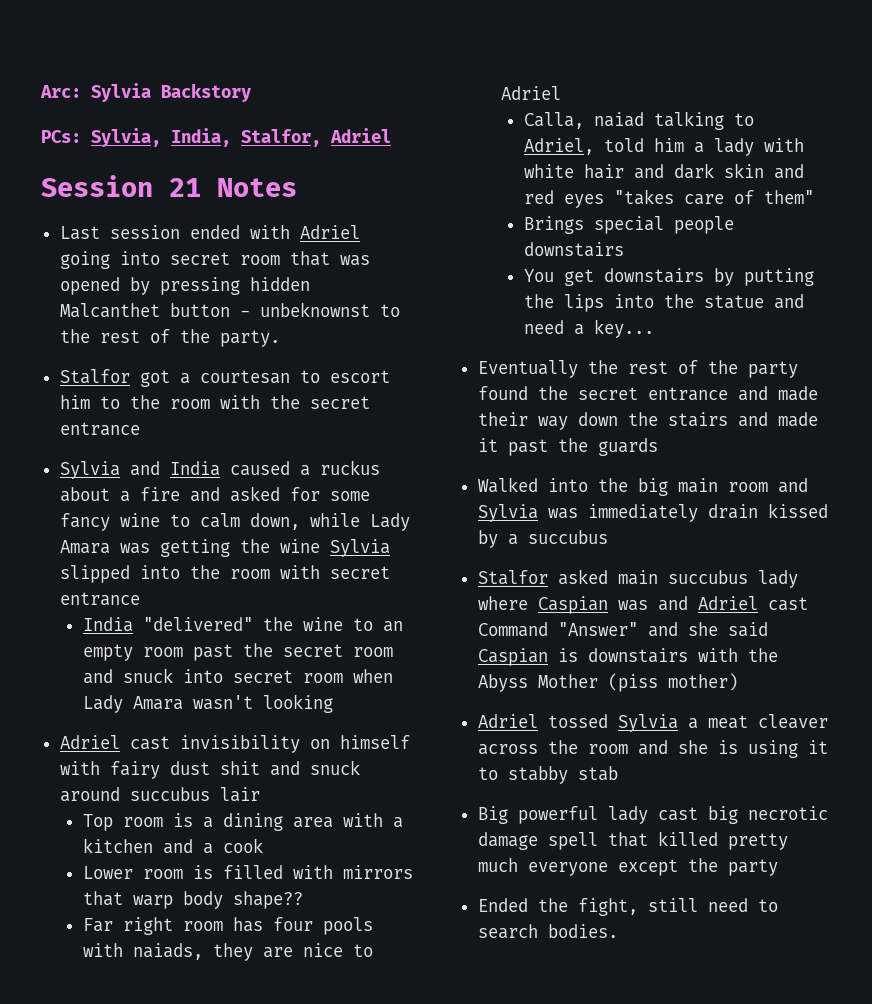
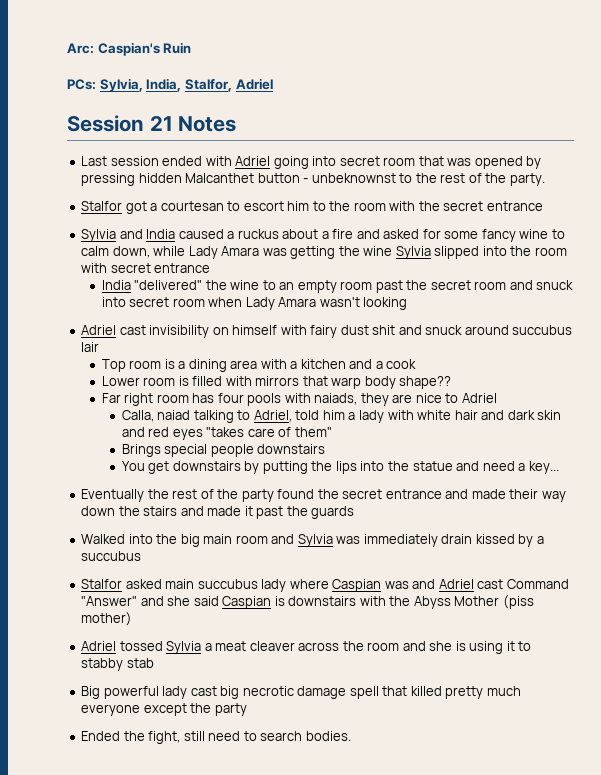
[91,83,251,102] Sylvia Backstory -> [97,42,192,56] Caspian's Ruin

